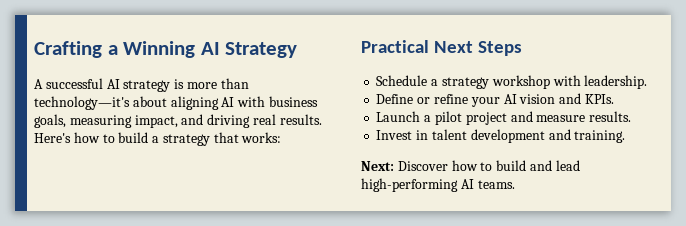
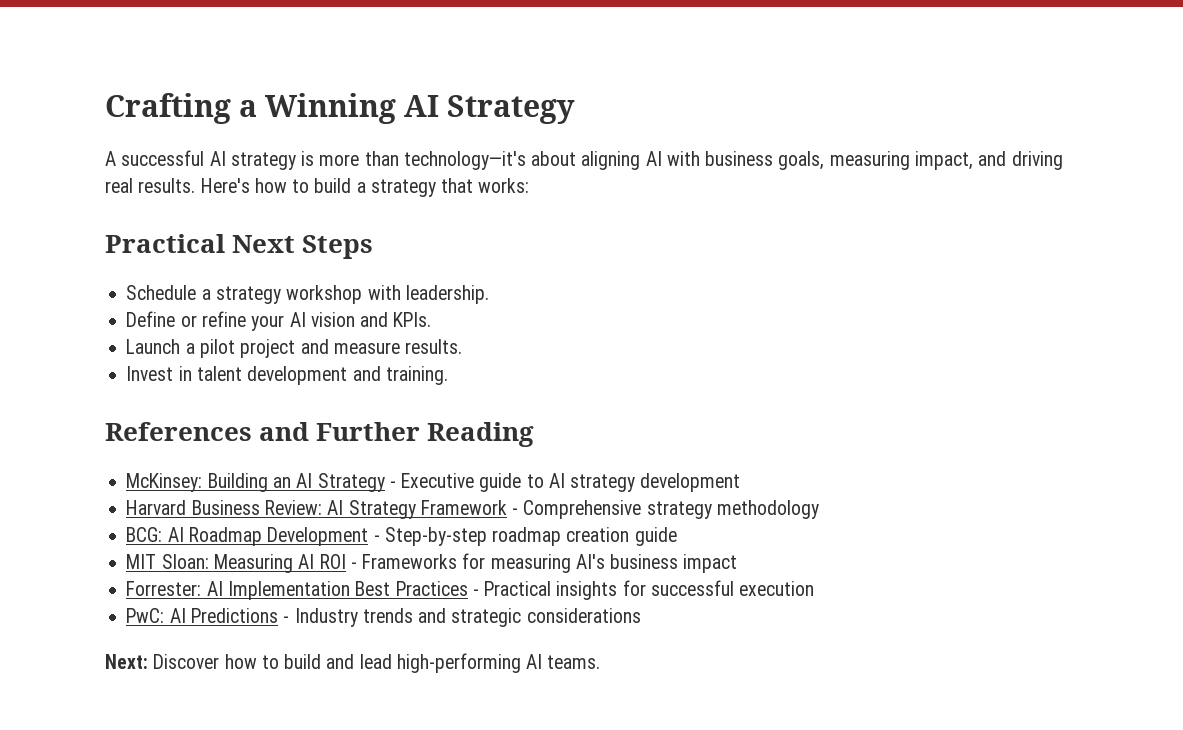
(626, 136) none -> [105,422,535,447] [126,473,741,492] [126,500,819,519] [126,527,677,546] [126,553,738,573] [126,580,815,600] [126,608,641,627] // References and Further Reading // McKinsey: Building an AI Strategy - Executive guide to AI strategy development // Harvard Business Review: AI Strategy Framework - Comprehensive strategy methodology // BCG: AI Roadmap Development - Step-by-step roadmap creation guide // MIT Sloan: Measuring AI ROI - Frameworks for measuring AI's business impact // Forrester: AI Implementation Best Practices - Practical insights for successful execution // PwC: AI Predictions - Industry trends and strategic considerations

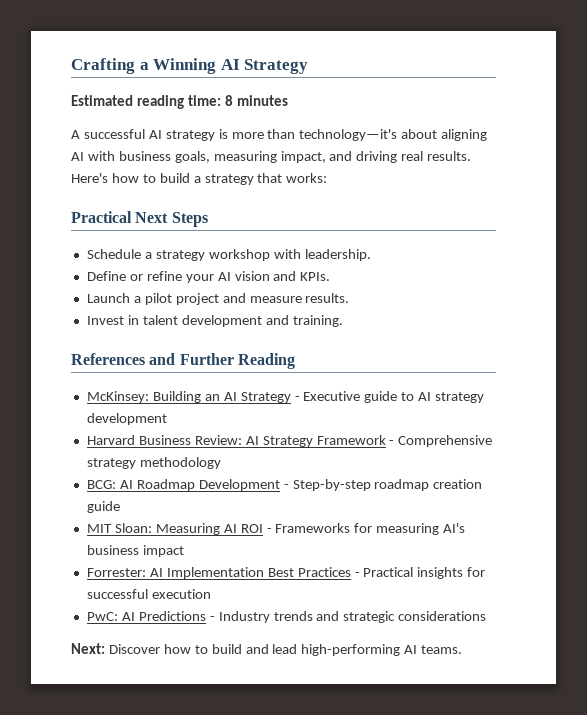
(576, 109) none -> [71,95,288,109] // Estimated reading time: 8 minutes

